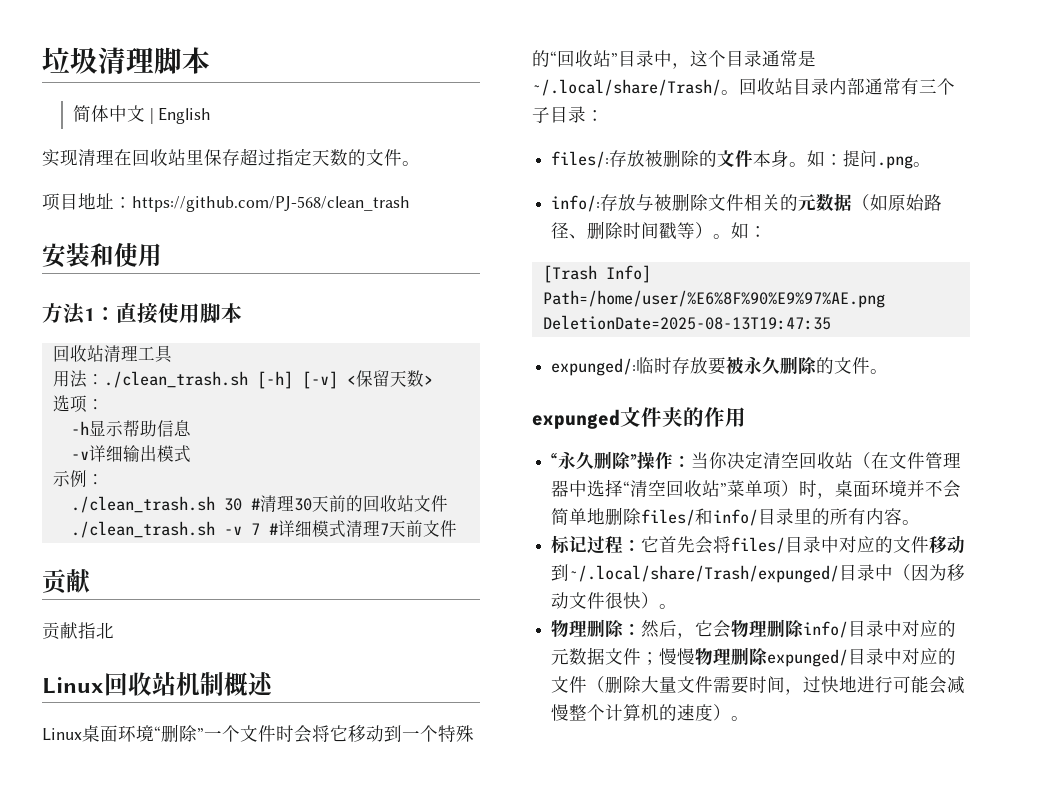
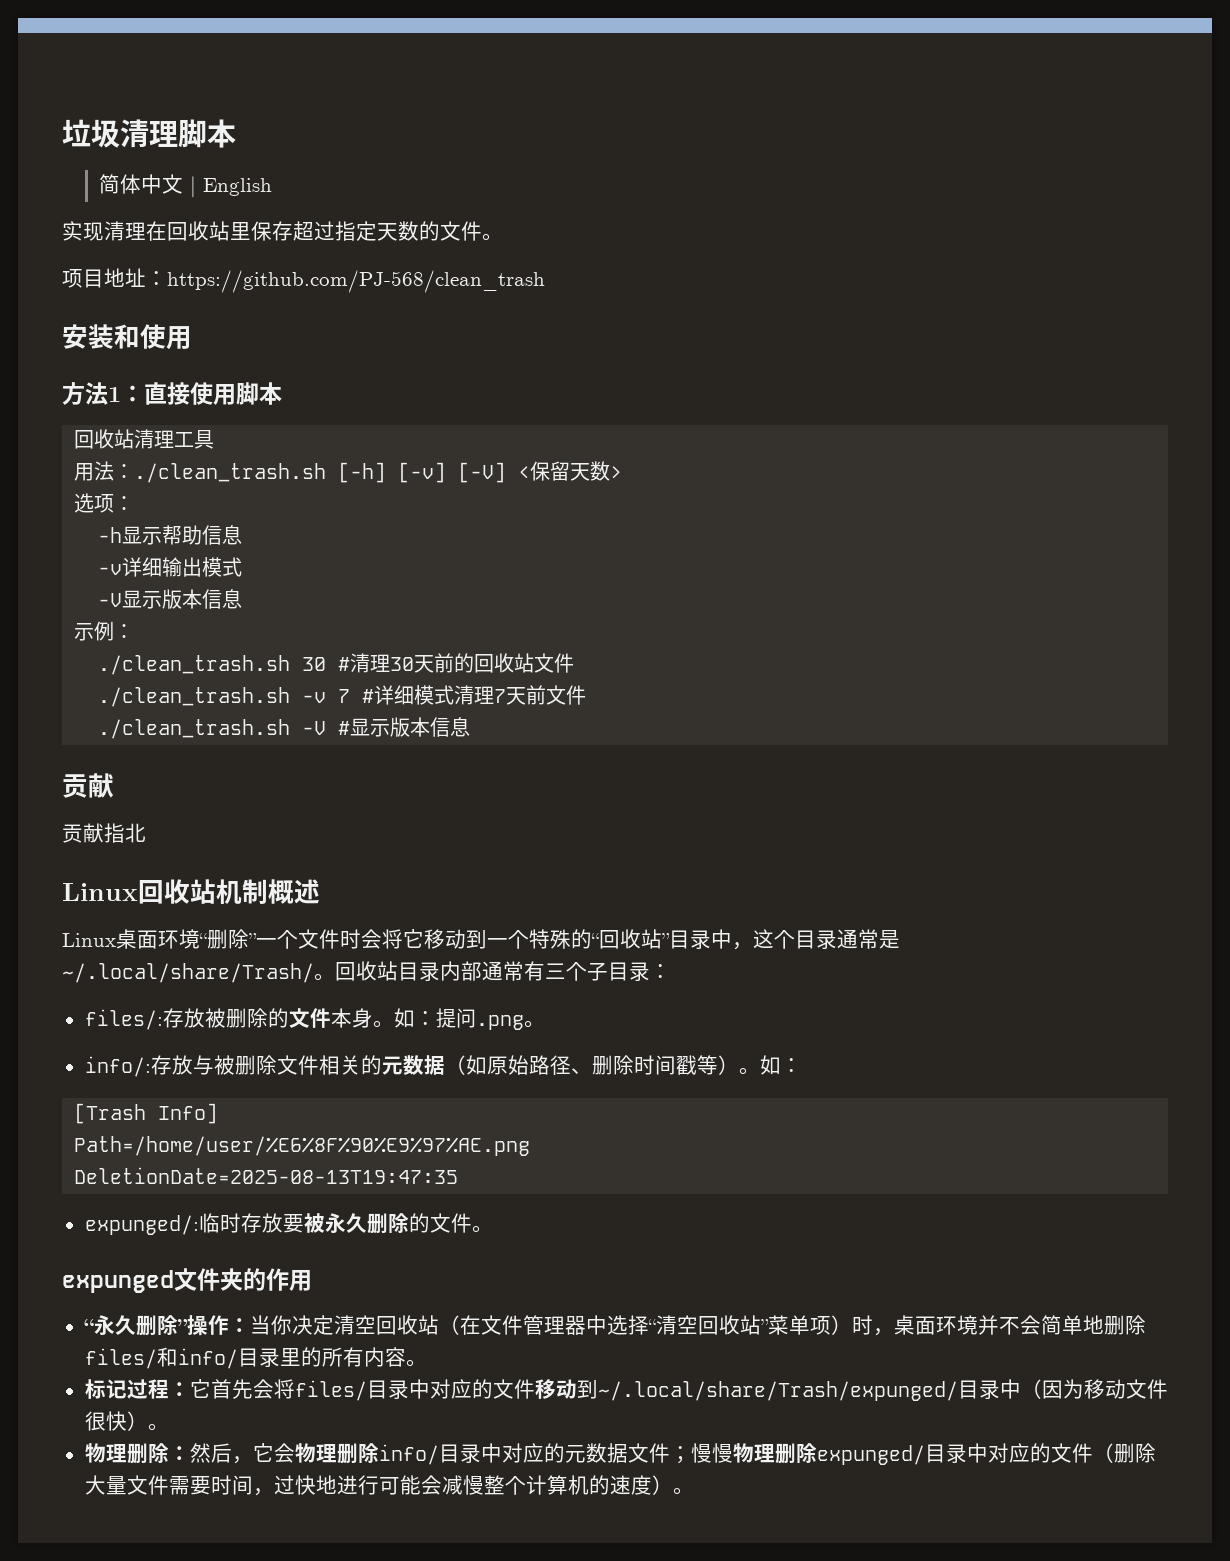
(338, 380) none -> [458,462,507,483] [-V]
(191, 454) none -> [98,589,243,609] // -V显示版本信息
(457, 528) none -> [98,717,471,739] // ./clean_trash.sh -V #显示版本信息

